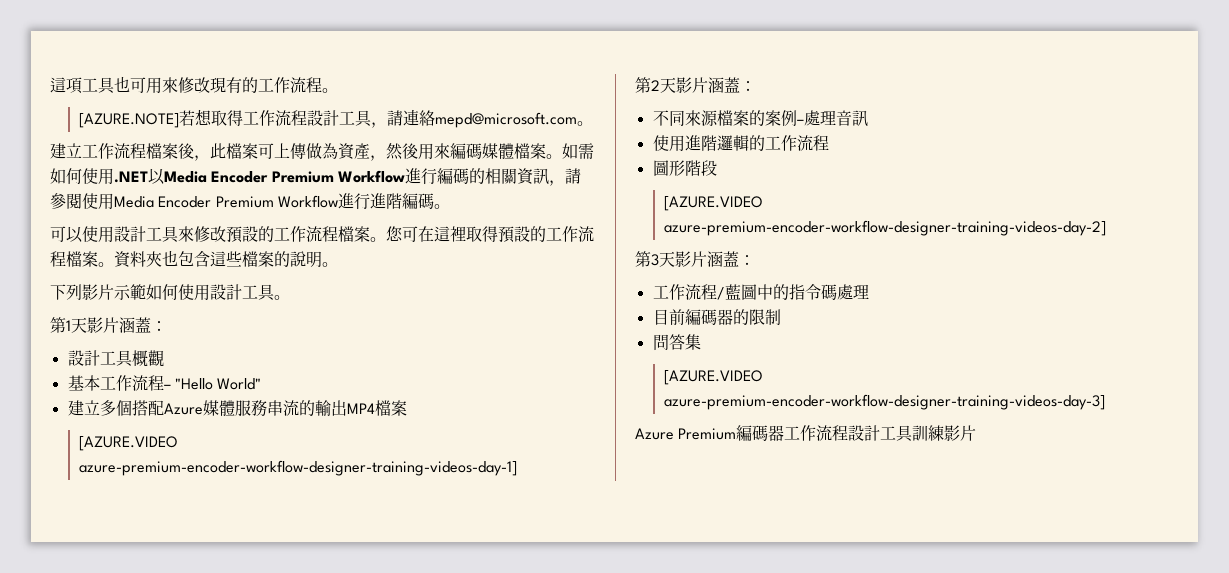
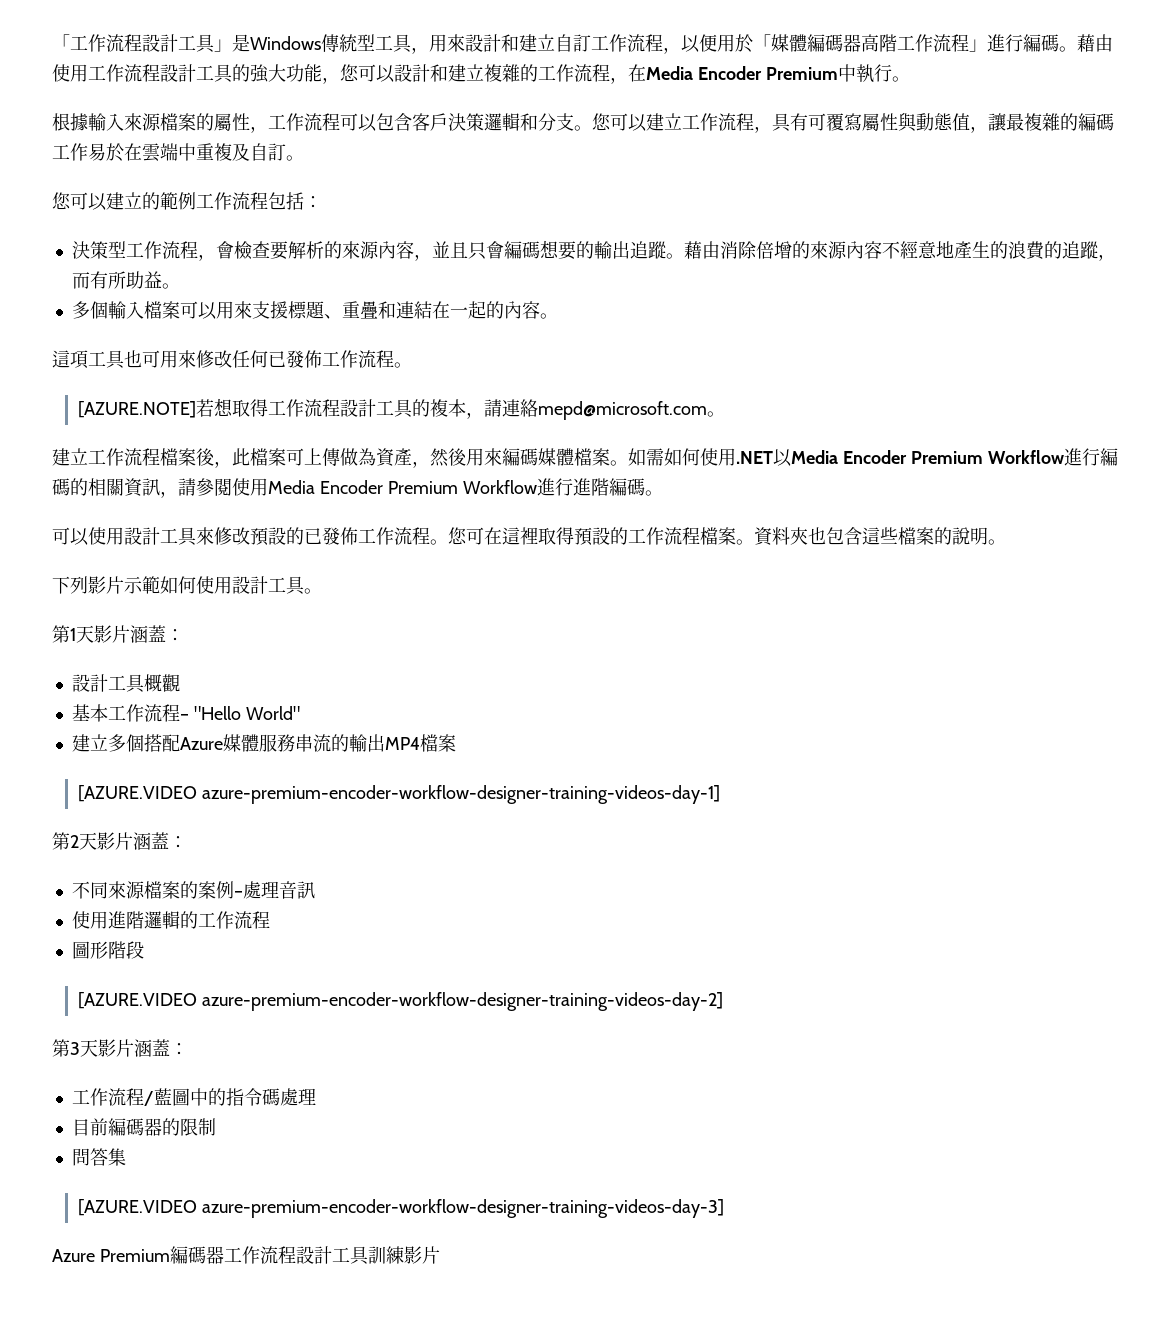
(50, 85) none -> [52,34,1113,54] [52,64,910,84] [52,112,1114,133] [52,143,304,162] [52,192,322,211] [71,240,1116,261] [71,271,180,289] [71,301,558,320] 「工作流程設計工具」是Windows傳統型工具，用來設計和建立自訂工作流程，以便用於「媒體編碼器高階工作流程」進行編碼。藉由使用工作流程設計工具的強大功能，您可以設計和建立複雜的工作流程，在Media Encoder Premium中執行。 // 根據輸入來源檔案的屬性，工作流程可以包含客戶決策邏輯和分支。您可以建立工作流程，具有可覆寫屬性與動態值，讓最複雜的編碼工作易於在雲端中重複及自訂。 // 您可以建立的範例工作流程包括： // 決策型工作流程，會檢查要解析的來源內容，並且只會編碼想要的輸出追蹤。藉由消除倍增的來源內容不經意地產生的浪費的追蹤，而有所助益。 // 多個輸入檔案可以用來支援標題、重疊和連結在一起的內容。 //
[210,77,258,93] 現有的 -> [232,350,322,368] 任何已發佈
(372, 118) none -> [412,399,467,417] 的複本
[274,226,370,242] 工作流程檔案 -> [304,527,430,545] 已發佈工作流程

